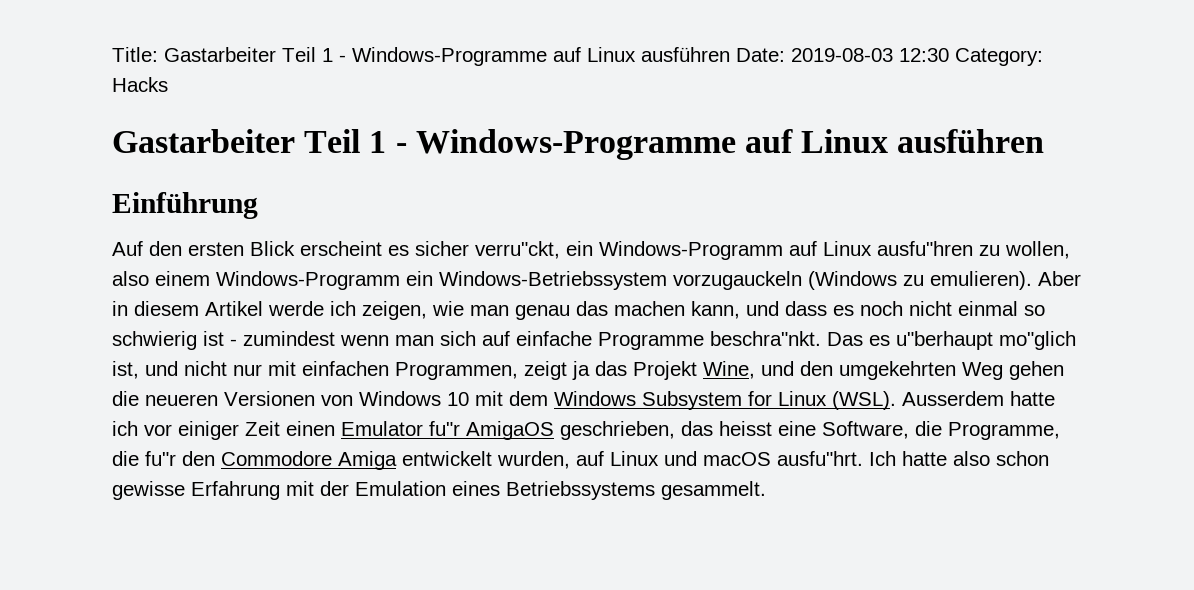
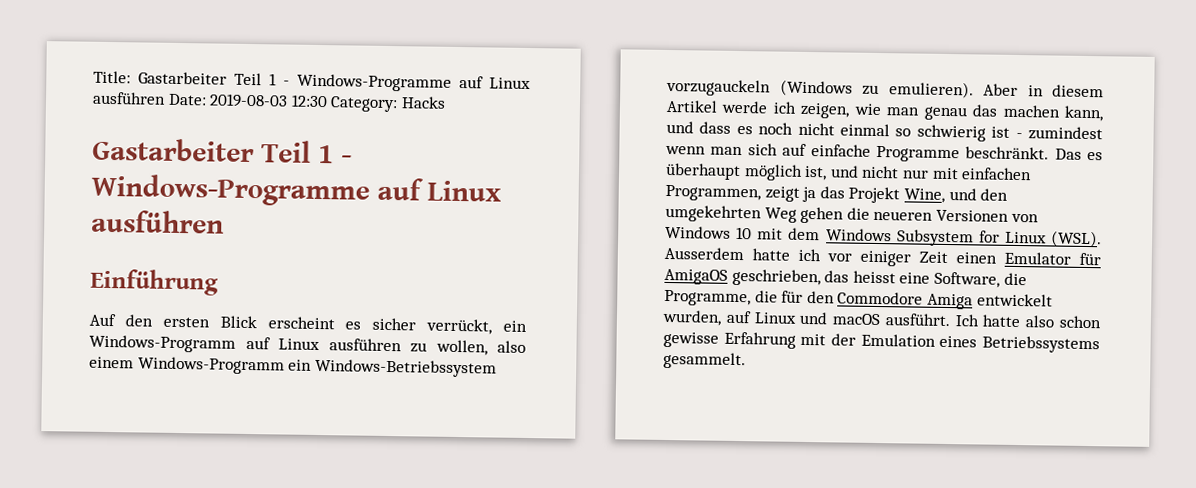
[475,241,560,259] verru"ckt, -> [426,318,493,335] verrückt,
[877,241,973,256] ausfu"hren -> [328,338,402,352] ausführen
[710,331,821,346] beschra"nkt. -> [965,146,1050,160] beschränkt.
[896,331,1076,350] u"berhaupt mo"glich -> [665,162,803,181] überhaupt möglich
[429,421,460,436] fu"r -> [1079,252,1101,266] für
[145,451,176,466] fu"r -> [781,290,804,303] für
[777,451,863,466] ausfu"hrt. -> [884,313,951,327] ausführt.

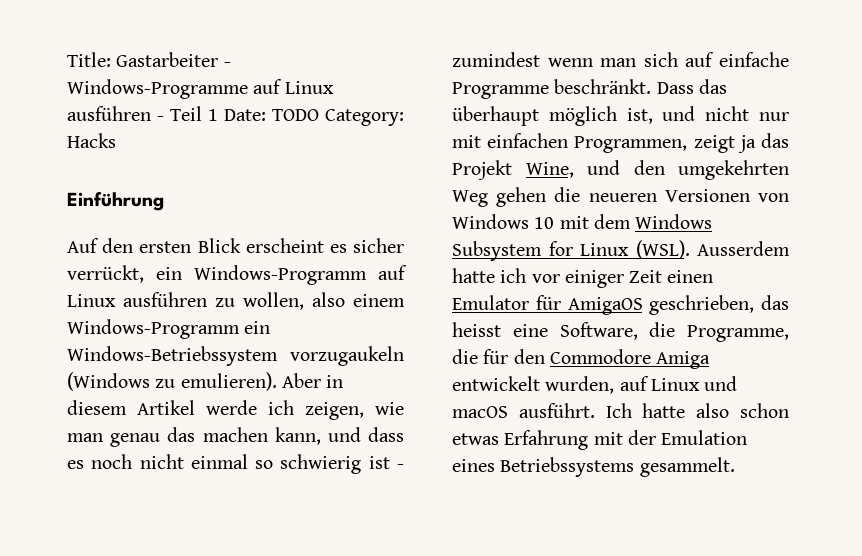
[234,72,531,92] [92,91,446,113] [92,137,352,164] [91,173,502,207] [91,209,224,234] Teil 1 - Windows-Programme auf Linux ausführen Date: 2019-08-03 12:30 Category: Hacks // Gastarbeiter Teil 1 - Windows-Programme auf Linux ausführen -> [223,62,231,67] [67,79,334,99] [67,106,404,126] [67,133,116,148] - Windows-Programme auf Linux ausführen - Teil 1 Date: TODO Category: Hacks
[666,78,771,97] vorzugauckeln -> [290,346,404,366] vorzugaukeln
[1054,148,1103,161] Das es -> [656,79,727,94] Dass das
[663,331,719,348] gewisse -> [452,433,499,445] etwas

